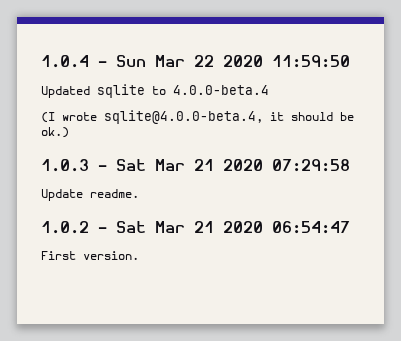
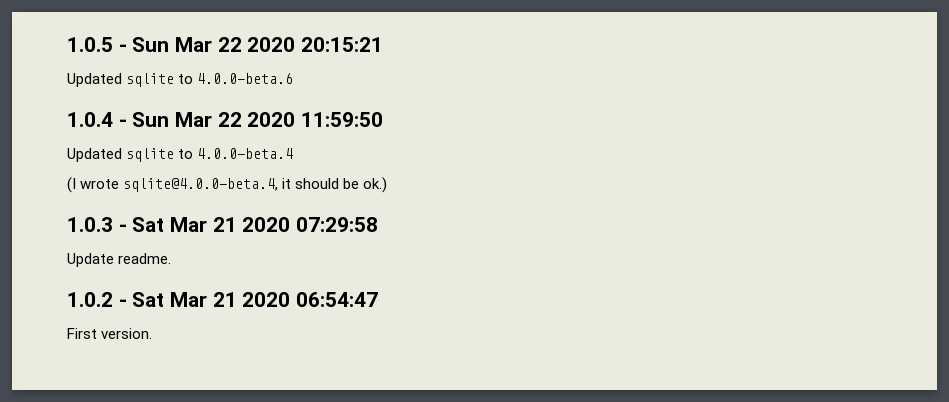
(41, 61) none -> [67,37,384,52] [67,73,294,87] 1.0.5 - Sun Mar 22 2020 20:15:21 // Updated sqlite to 4.0.0-beta.6 //

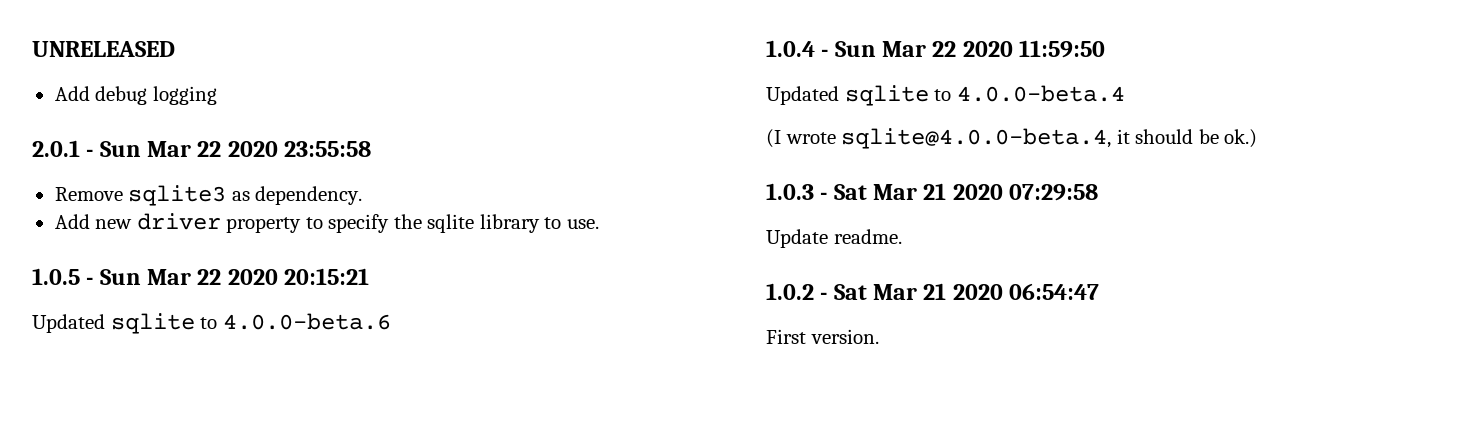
(67, 44) none -> [32,41,175,57] [54,86,217,105] [32,140,372,157] [54,185,363,206] [54,213,599,233] UNRELEASED // Add debug logging // 2.0.1 - Sun Mar 22 2020 23:55:58 // Remove sqlite3 as dependency. // Add new driver property to specify the sqlite library to use. //

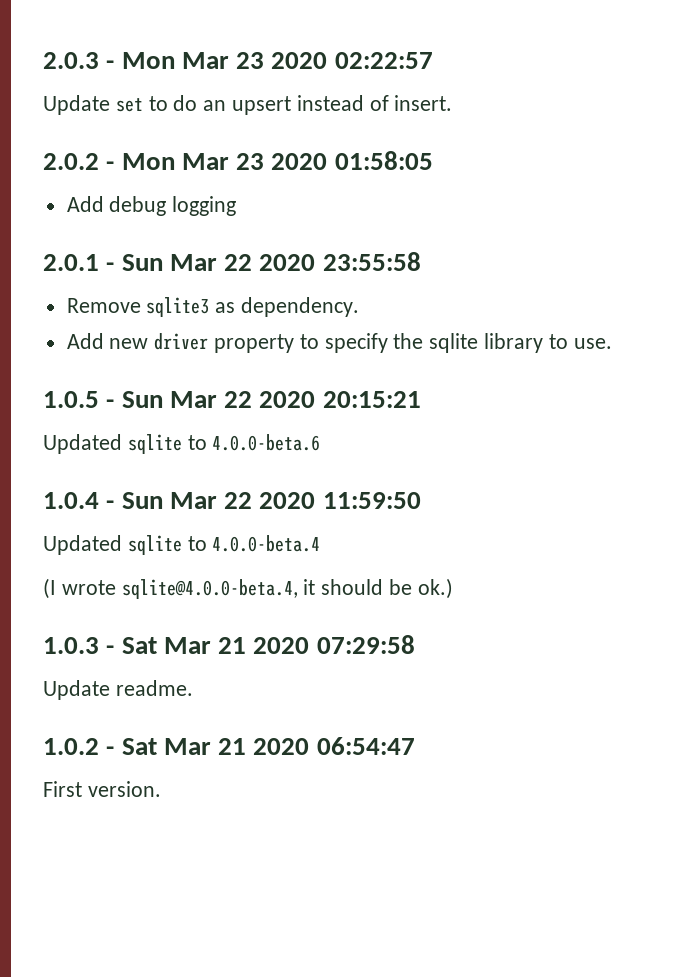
[32,41,175,57] UNRELEASED -> [43,52,433,69] [43,95,453,115] [43,151,433,170] 2.0.3 - Mon Mar 23 2020 02:22:57 // Update set to do an upsert instead of insert. // 2.0.2 - Mon Mar 23 2020 01:58:05

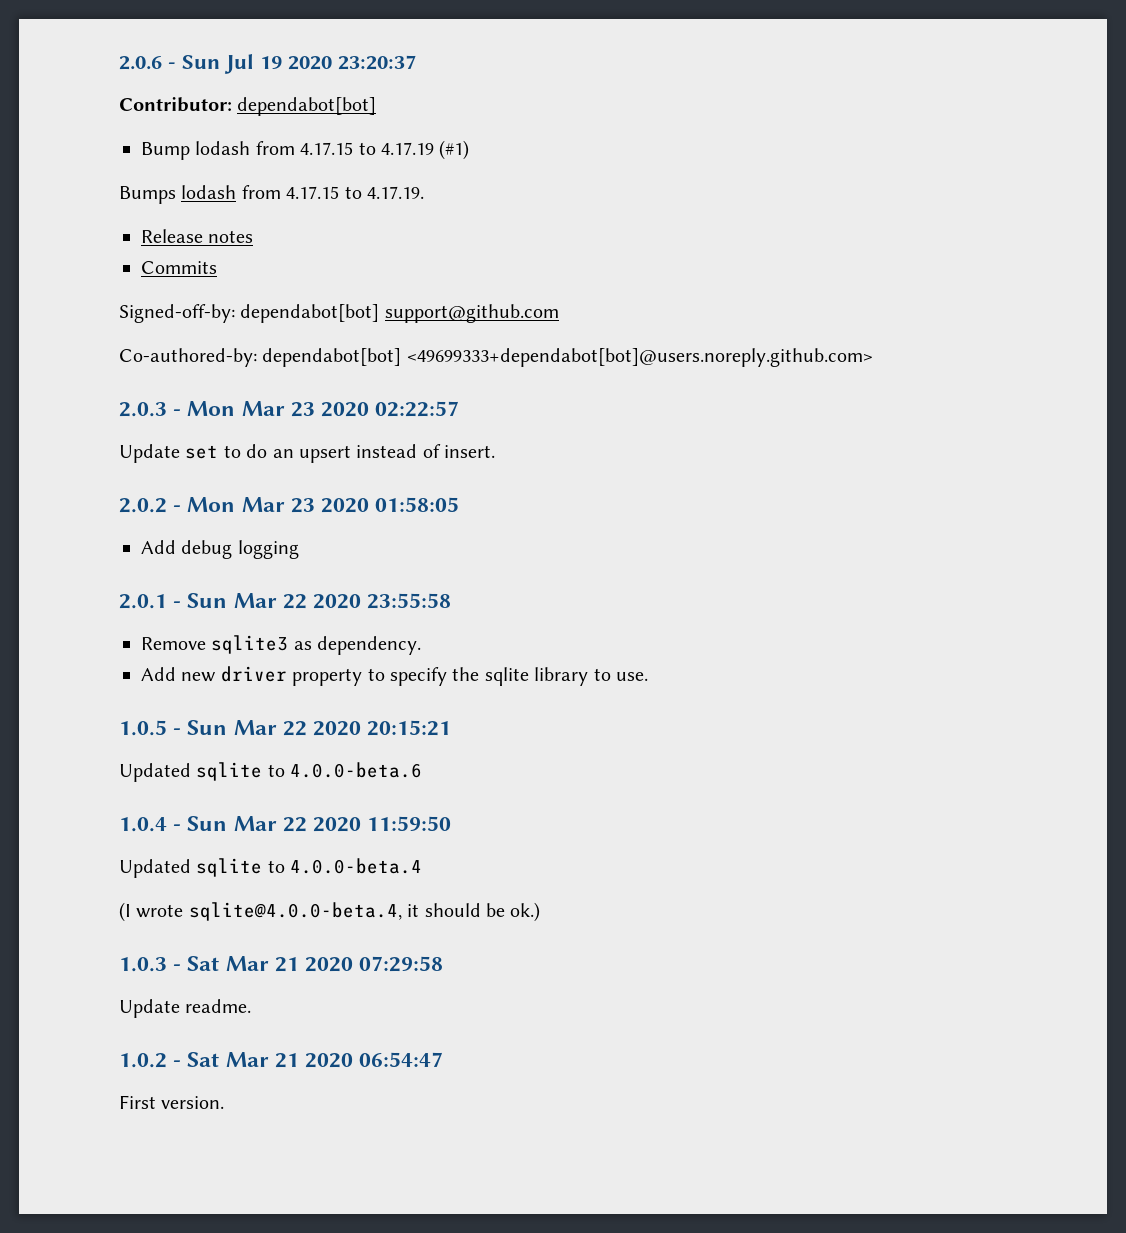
(43, 60) none -> [119,54,416,74] [119,97,377,116] [141,140,470,160] [119,185,424,204] [141,229,254,243] [141,261,217,274] [119,304,559,323] [119,348,873,367] 2.0.6 - Sun Jul 19 2020 23:20:37 // Contributor: dependabot[bot] // Bump lodash from 4.17.15 to 4.17.19 (#1) // Bumps lodash from 4.17.15 to 4.17.19. // Release notes // Commits // Signed-off-by: dependabot[bot] support@github.com // Co-authored-by: dependabot[bot] <49699333+dependabot[bot]@users.noreply.github.com> //

